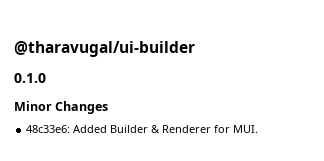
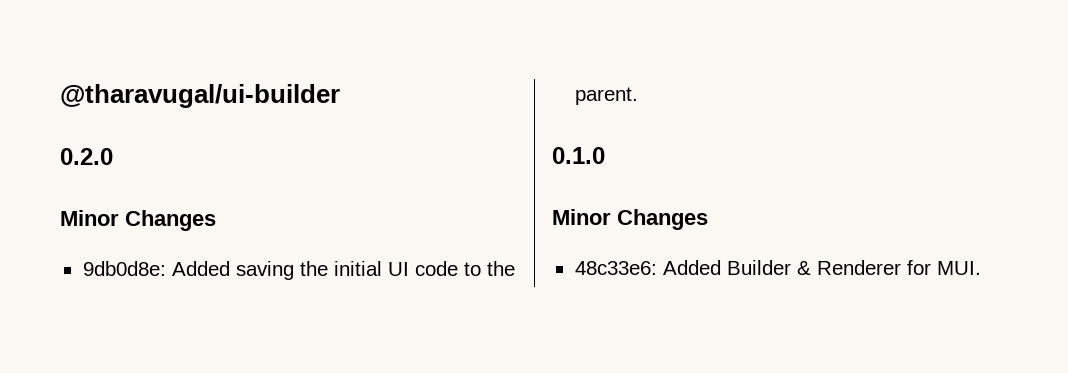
(195, 49) none -> [60,148,113,165] [60,210,216,231] [82,261,515,280] [574,87,638,105] // 0.2.0 // Minor Changes // 9db0d8e: Added saving the initial UI code to the parent.

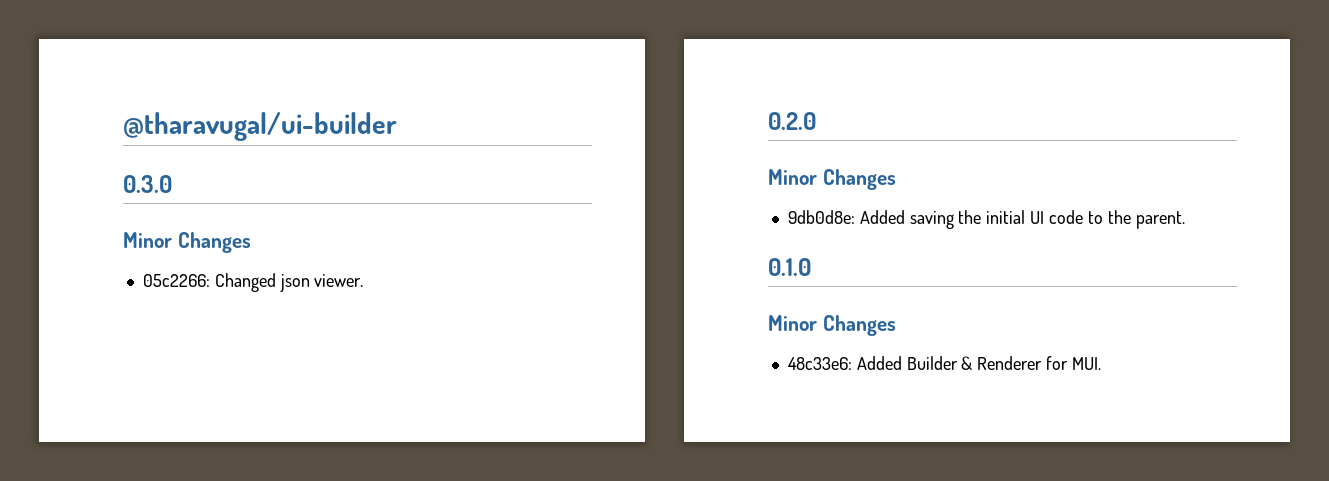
(340, 96) none -> [123,175,172,193] [123,232,251,253] [142,273,364,292] // 0.3.0 // Minor Changes // 05c2266: Changed json viewer.

